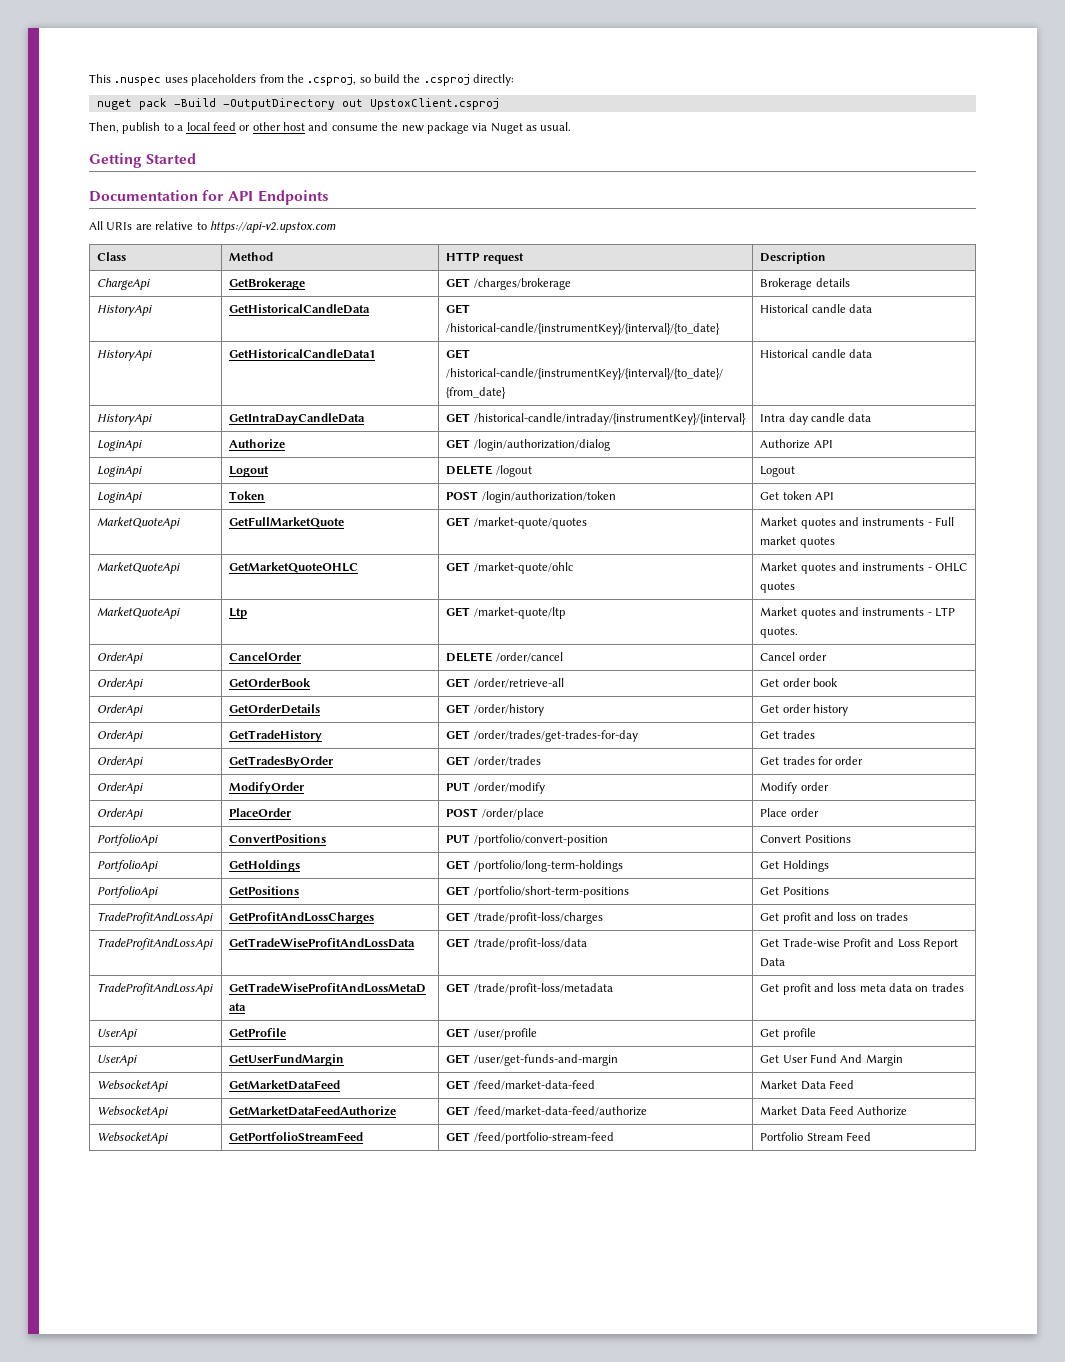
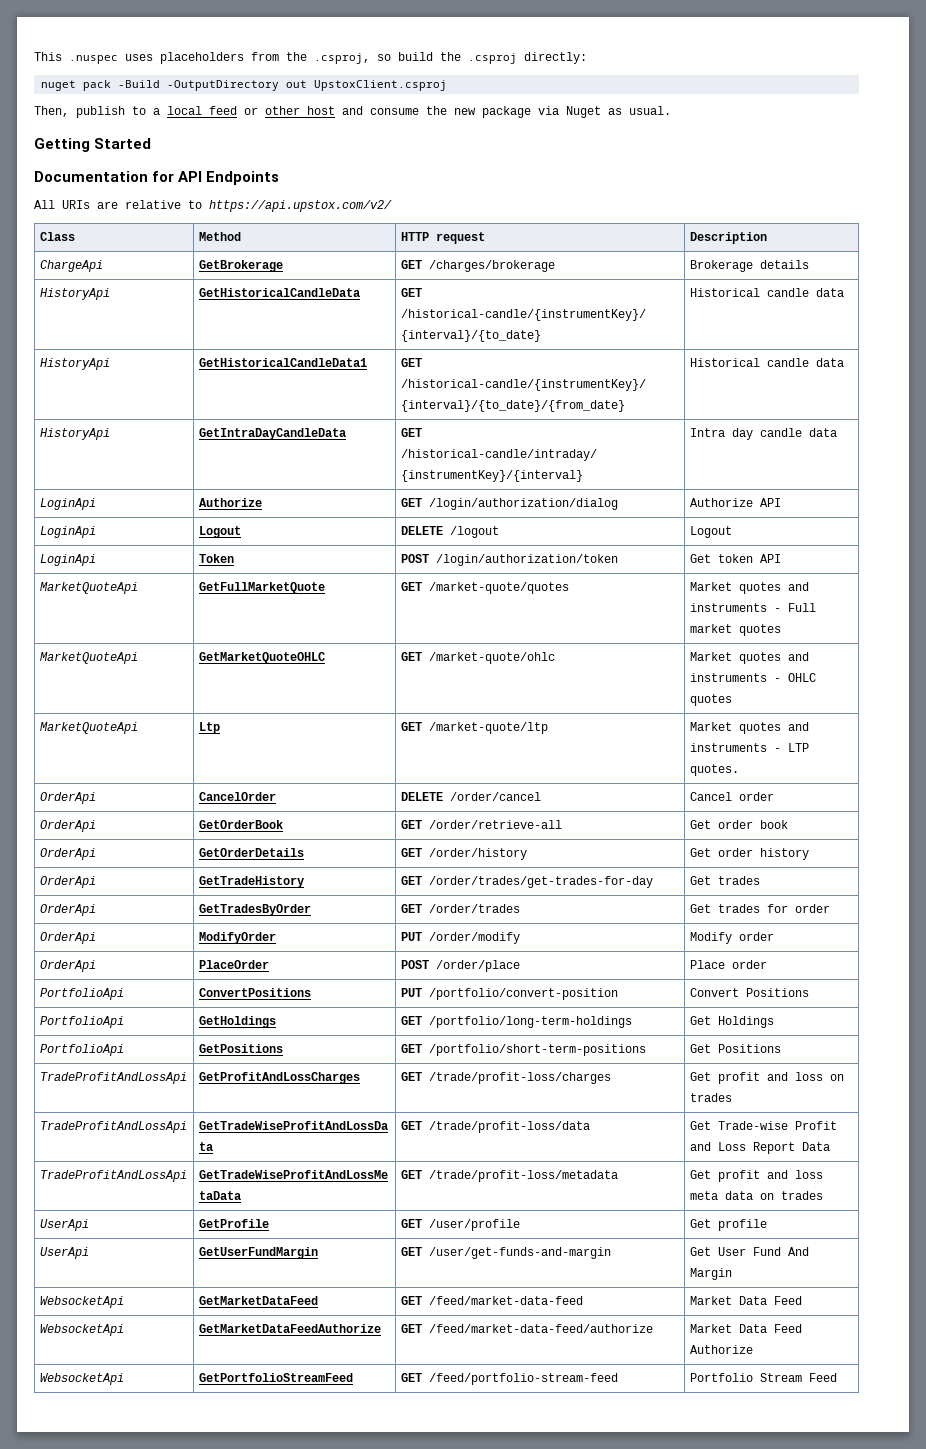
[209,221,336,233] https://api-v2.upstox.com -> [209,200,392,212] https://api.upstox.com/v2/

